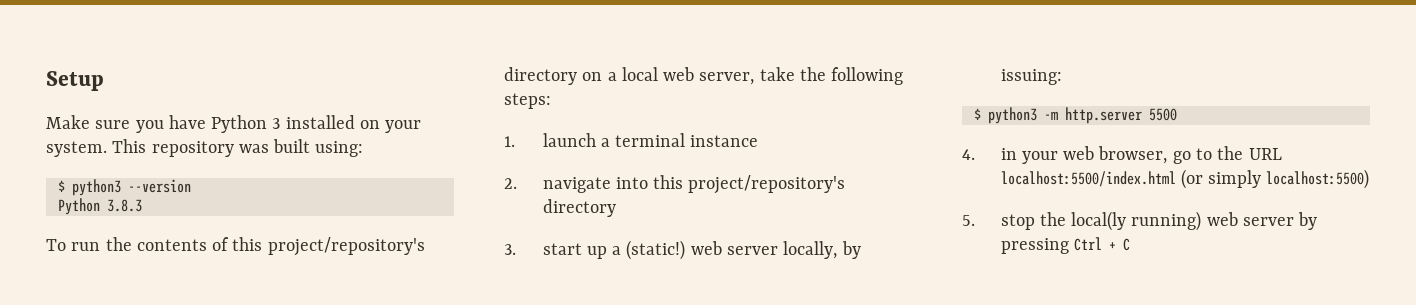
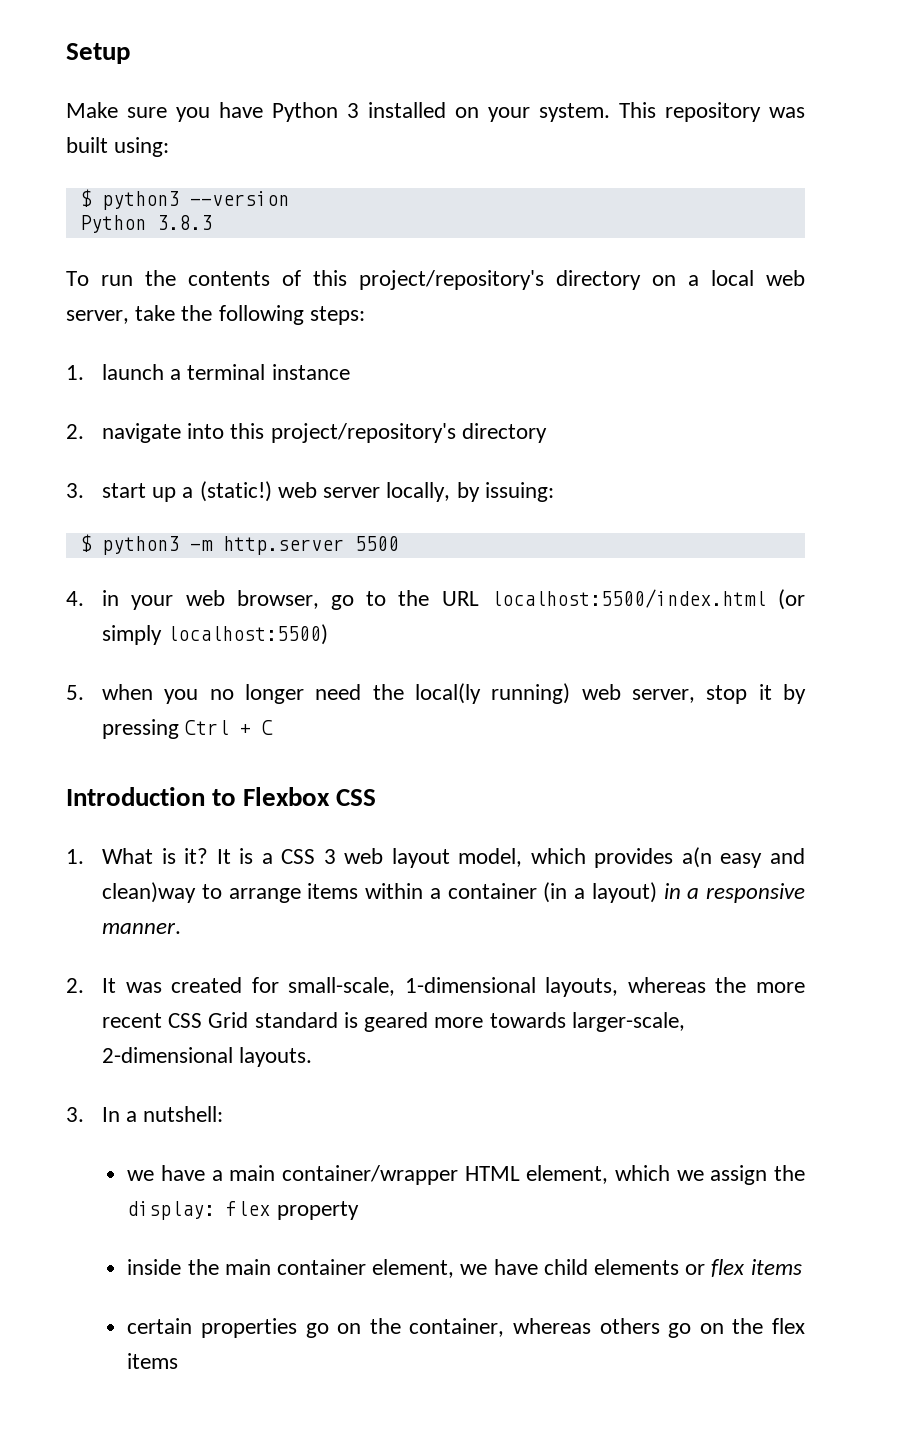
[1000,214,1035,230] stop -> [102,684,362,704] when you no longer need
[1242,217,1294,226] server -> [632,684,772,704] server, stop it
(1130, 244) none -> [66,787,377,806] [66,847,805,868] [102,882,805,903] [102,922,182,934] [66,977,805,997] [102,1012,685,1032] [102,1047,313,1067] [66,1106,224,1122] [127,1165,805,1185] [127,1201,359,1220] [127,1259,802,1278] [127,1318,805,1338] [127,1353,179,1369] // Introduction to Flexbox CSS // 1. What is it? It is a CSS 3 web layout model, which provides a(n easy and clean)way to arrange items within a container (in a layout) in a responsive manner. // 2. It was created for small-scale, 1-dimensional layouts, whereas the more recent CSS Grid standard is geared more towards larger-scale, 2-dimensional layouts. // 3. In a nutshell: // we have a main container/wrapper HTML element, which we assign the display: flex property // inside the main container element, we have child elements or flex items // certain properties go on the container, whereas others go on the flex items

